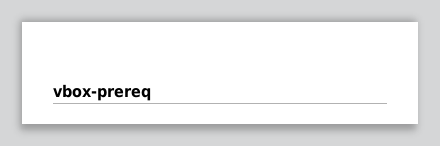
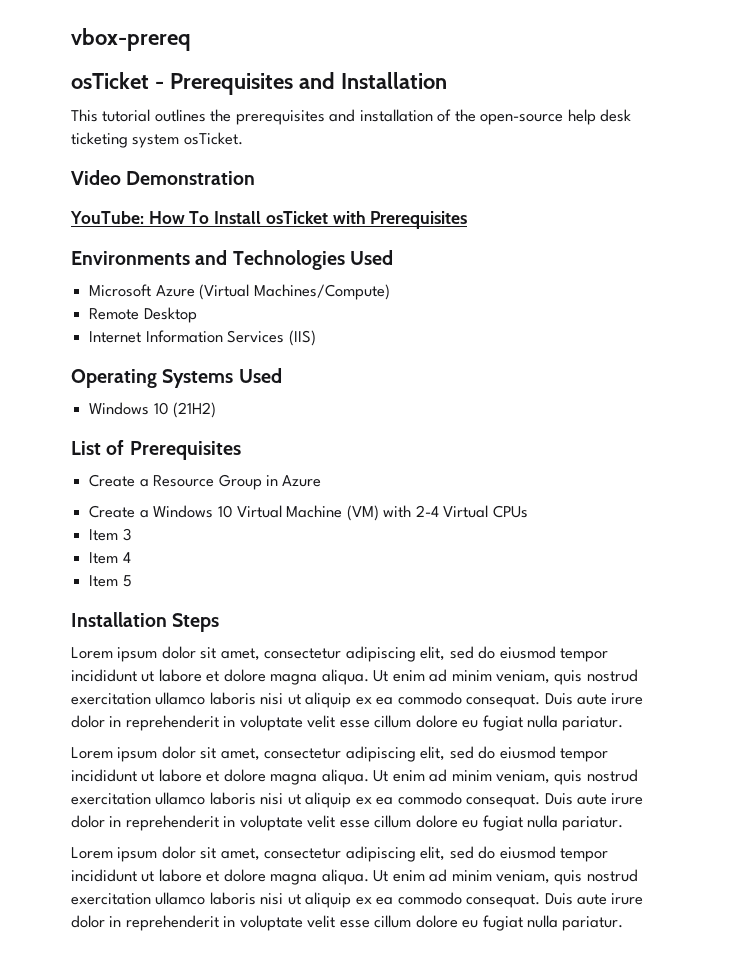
(151, 92) none -> [71,72,447,95] [71,109,632,125] [71,132,243,148] [71,170,256,185] [70,211,468,229] [71,250,393,270] [89,284,390,300] [89,307,197,323] [89,330,316,346] [71,368,282,388] [89,402,217,418] [71,440,241,460] [89,474,322,490] [89,505,528,521] [89,528,132,541] [89,552,131,564] [89,575,132,587] [71,612,220,632] [71,646,609,662] [71,669,638,685] [71,692,644,708] [71,715,624,731] [71,746,609,762] [71,769,638,785] [71,792,644,808] [71,815,624,831] [71,846,609,862] [71,869,638,885] [71,892,644,908] [71,915,624,931] // osTicket - Prerequisites and Installation // This tutorial outlines the prerequisites and installation of the open-source help desk ticketing system osTicket. // Video Demonstration // YouTube: How To Install osTicket with Prerequisites // Environments and Technologies Used // Microsoft Azure (Virtual Machines/Compute) // Remote Desktop // Internet Information Services (IIS) // Operating Systems Used // Windows 10 (21H2) // List of Prerequisites // Create a Resource Group in Azure // Create a Windows 10 Virtual Machine (VM) with 2-4 Virtual CPUs // Item 3 // Item 4 // Item 5 // Installation Steps // Lorem ipsum dolor sit amet, consectetur adipiscing elit, sed do eiusmod tempor incididunt ut labore et dolore magna aliqua. Ut enim ad minim veniam, quis nostrud exercitation ullamco laboris nisi ut aliquip ex ea commodo consequat. Duis aute irure dolor in reprehenderit in voluptate velit esse cillum dolore eu fugiat nulla pariatur. // Lorem ipsum dolor sit amet, consectetur adipiscing elit, sed do eiusmod tempor incididunt ut labore et dolore magna aliqua. Ut enim ad minim veniam, quis nostrud exercitation ullamco laboris nisi ut aliquip ex ea commodo consequat. Duis aute irure dolor in reprehenderit in voluptate velit esse cillum dolore eu fugiat nulla pariatur. // Lorem ipsum dolor sit amet, consectetur adipiscing elit, sed do eiusmod tempor incididunt ut labore et dolore magna aliqua. Ut enim ad minim veniam, quis nostrud exercitation ullamco laboris nisi ut aliquip ex ea commodo consequat. Duis aute irure dolor in reprehenderit in voluptate velit esse cillum dolore eu fugiat nulla pariatur.

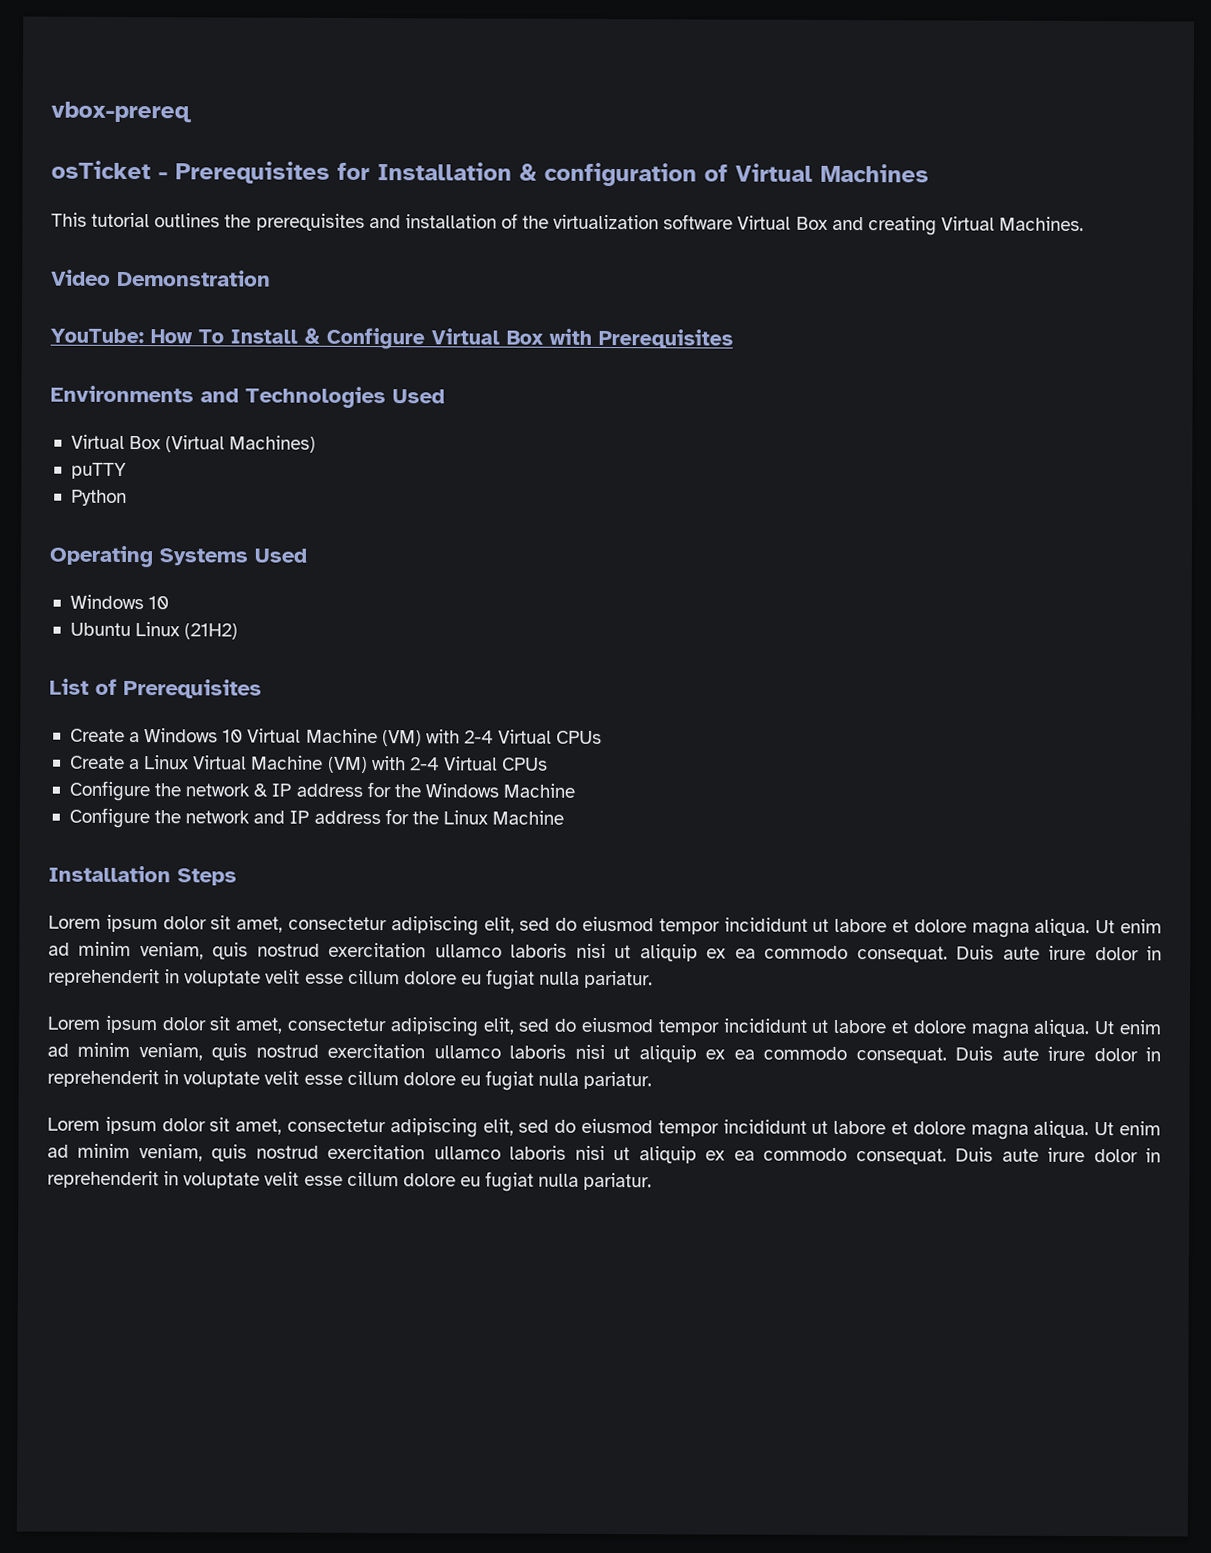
[298,72,447,89] and Installation -> [337,162,929,187] for Installation & configuration of Virtual Machines
[480,109,632,125] [71,132,243,148] open-source help desk ticketing system osTicket. -> [553,214,1085,236] virtualization software Virtual Box and creating Virtual Machines.
[265,211,328,224] osTicket -> [304,327,544,350] & Configure Virtual Box
[89,284,390,300] [89,307,197,323] [89,330,316,346] Microsoft Azure (Virtual Machines/Compute) // Remote Desktop // Internet Information Services (IIS) -> [70,434,317,453] [70,462,127,479] [70,489,127,506] Virtual Box (Virtual Machines) // puTTY // Python
(169, 408) none -> [69,622,181,637] // Ubuntu Linux
[89,474,322,490] // Create a Resource Group in Azure -> (262, 688) none
[89,528,132,541] [89,552,131,564] [89,575,132,587] Item 3 // Item 4 // Item 5 -> [69,755,549,774] [68,780,576,802] [68,807,565,829] Create a Linux Virtual Machine (VM) with 2-4 Virtual CPUs // Configure the network & IP address for the Windows Machine // Configure the network and IP address for the Linux Machine

